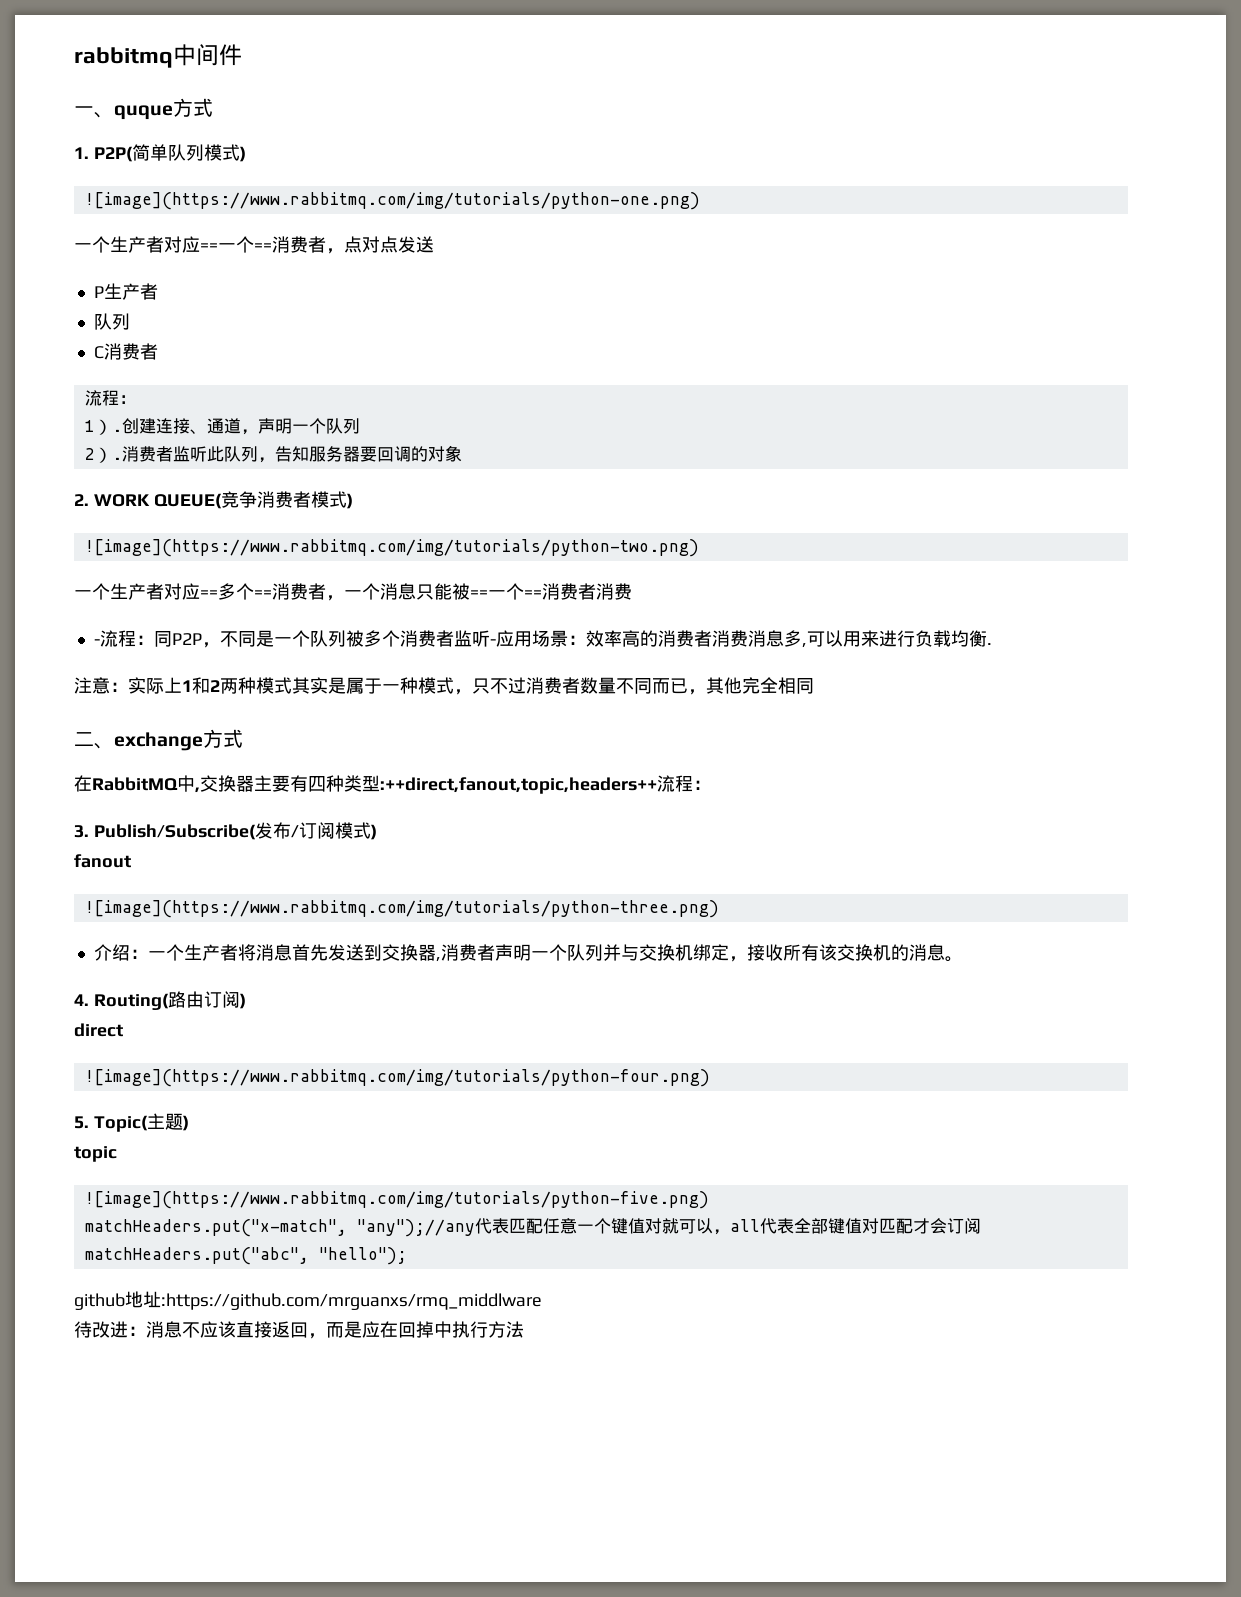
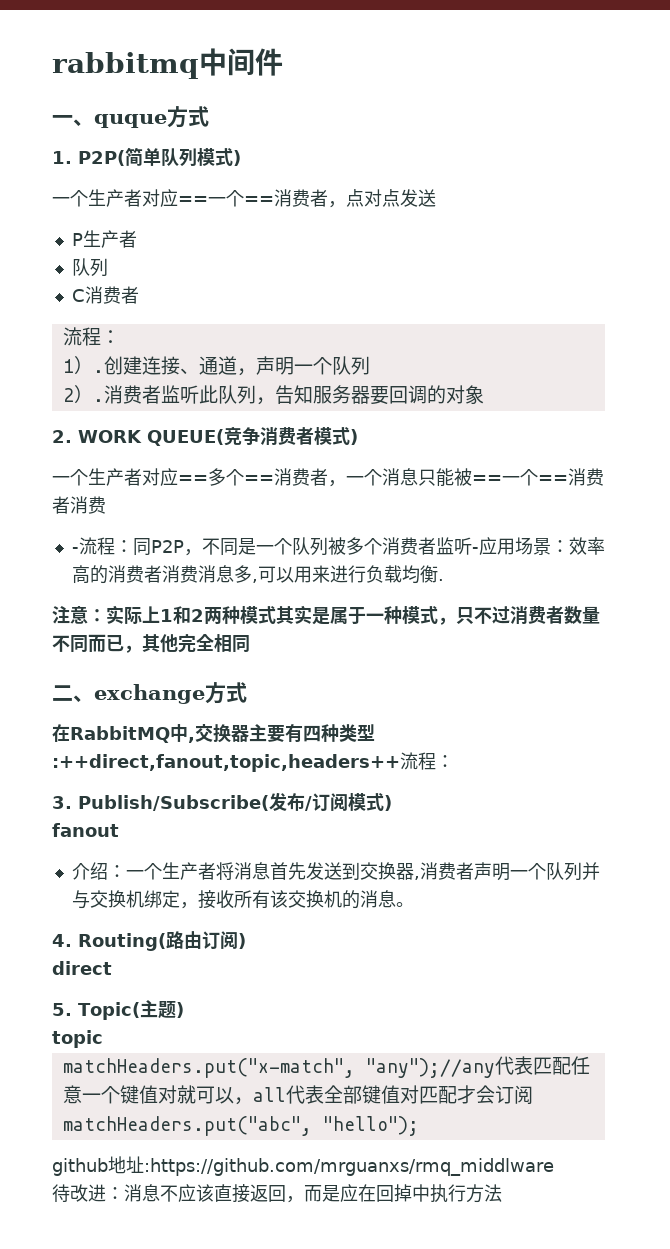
[84,192,700,210] // ![image](https://www.rabbitmq.com/img/tutorials/python-one.png) -> (241, 158) none
[84,539,699,557] // ![image](https://www.rabbitmq.com/img/tutorials/python-two.png) -> (358, 437) none
[84,900,719,918] // ![image](https://www.rabbitmq.com/img/tutorials/python-three.png) -> (119, 830) none
[84,1069,710,1087] // ![image](https://www.rabbitmq.com/img/tutorials/python-four.png) -> (112, 968) none
[84,1191,709,1209] // ![image](https://www.rabbitmq.com/img/tutorials/python-five.png) -> (103, 1039) none

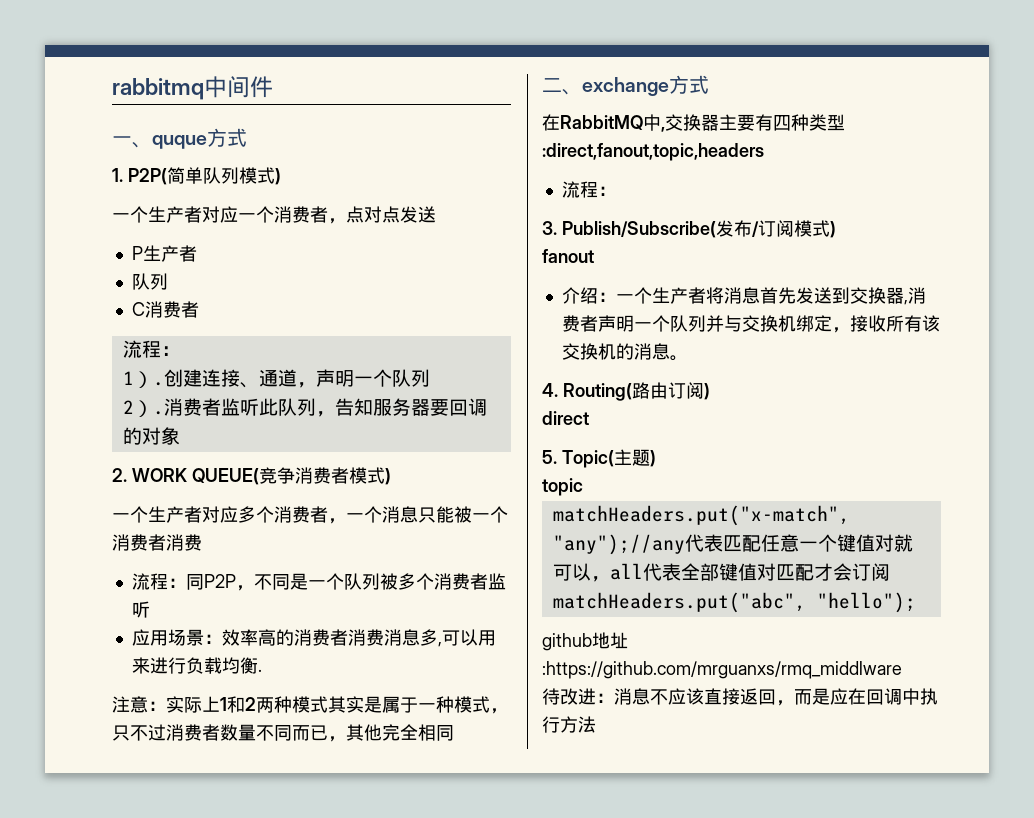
[178,190,274,207] ==一个== -> [238,206,274,223] 一个
[178,468,274,486] ==多个== -> [238,506,274,523] 多个
[472,469,568,486] ==一个== -> [472,506,508,523] 一个
[71,547,79,553] - -> (202, 542) none
[471,547,479,553] - -> (150, 609) //
[52,754,400,772] :++direct,fanout,topic,headers++ -> [542,143,764,161] :direct,fanout,topic,headers //
[394,1184,412,1202] 掉 -> [884,688,902,705] 调

